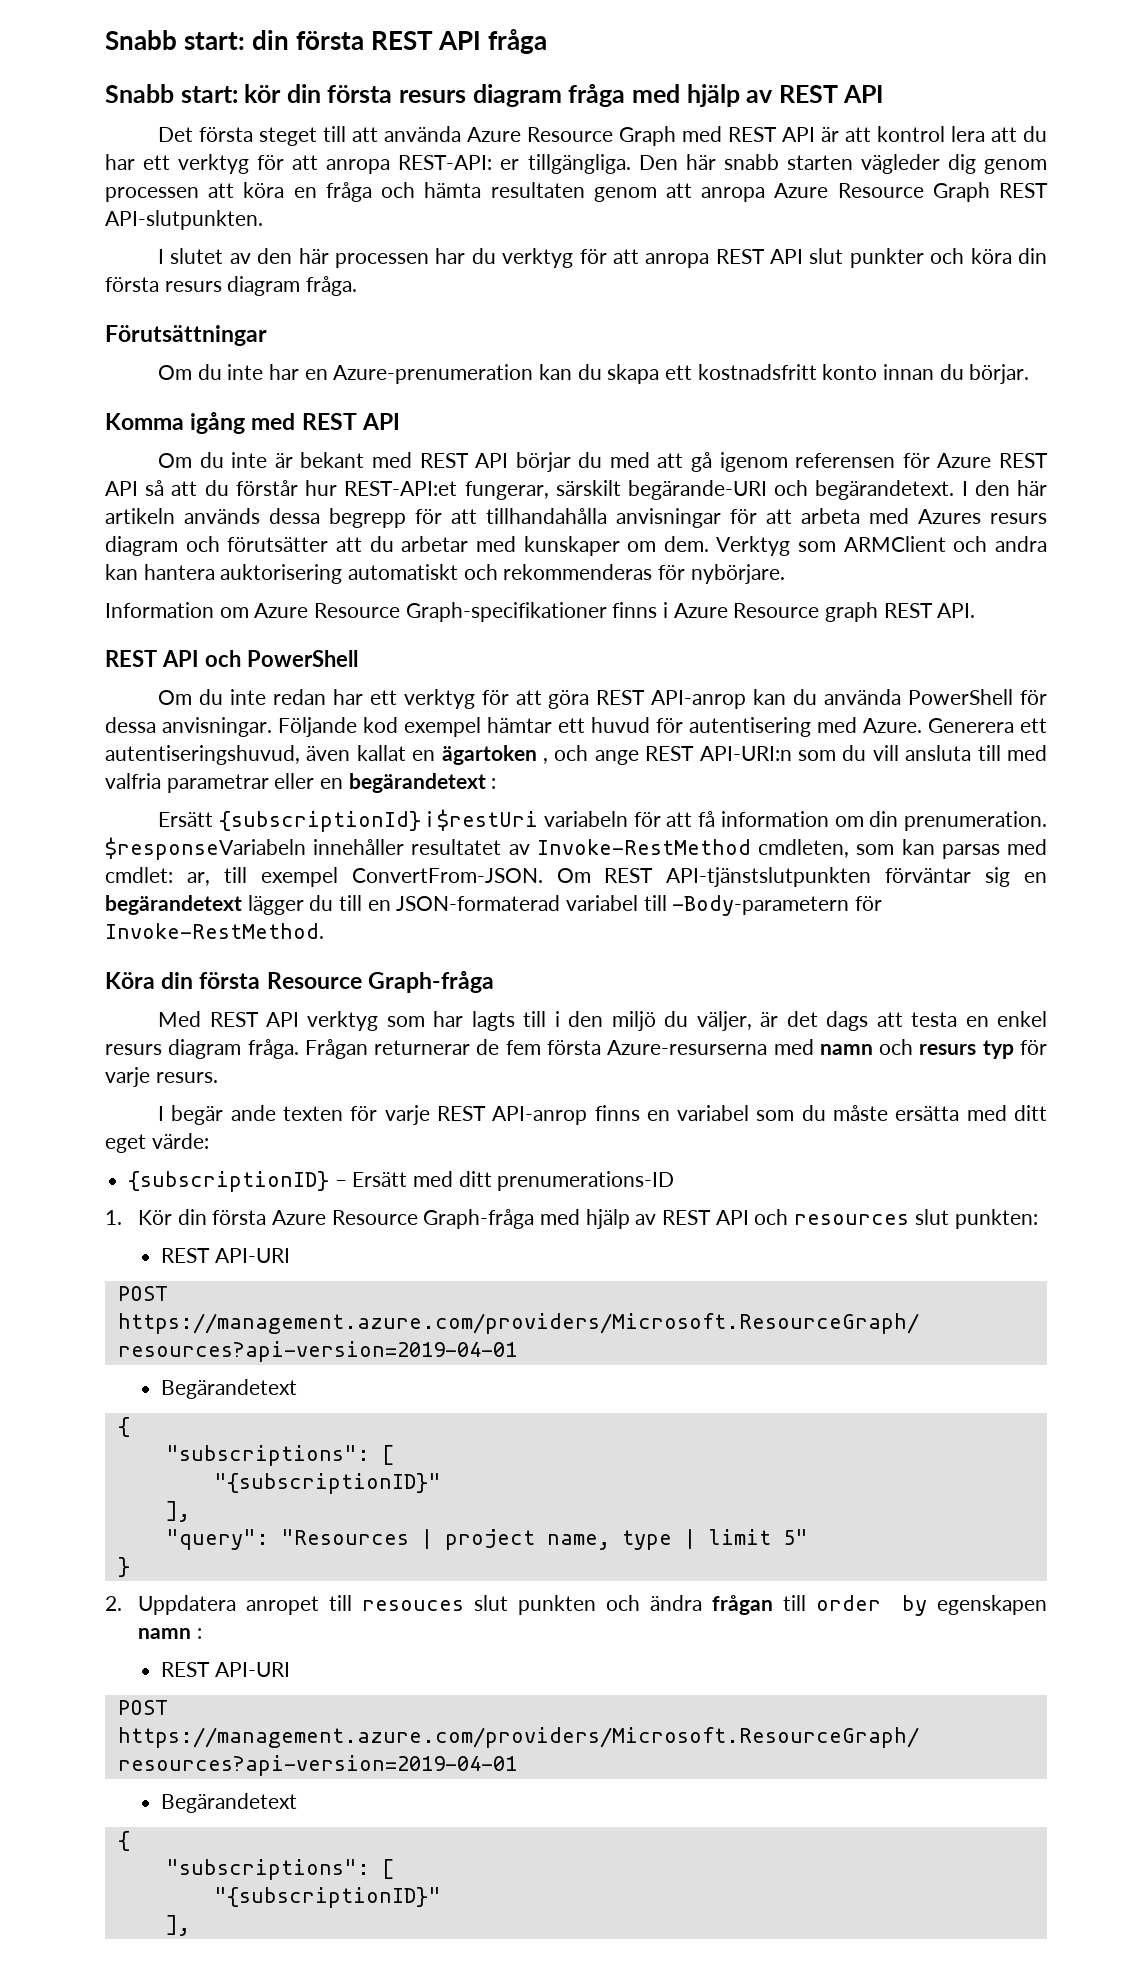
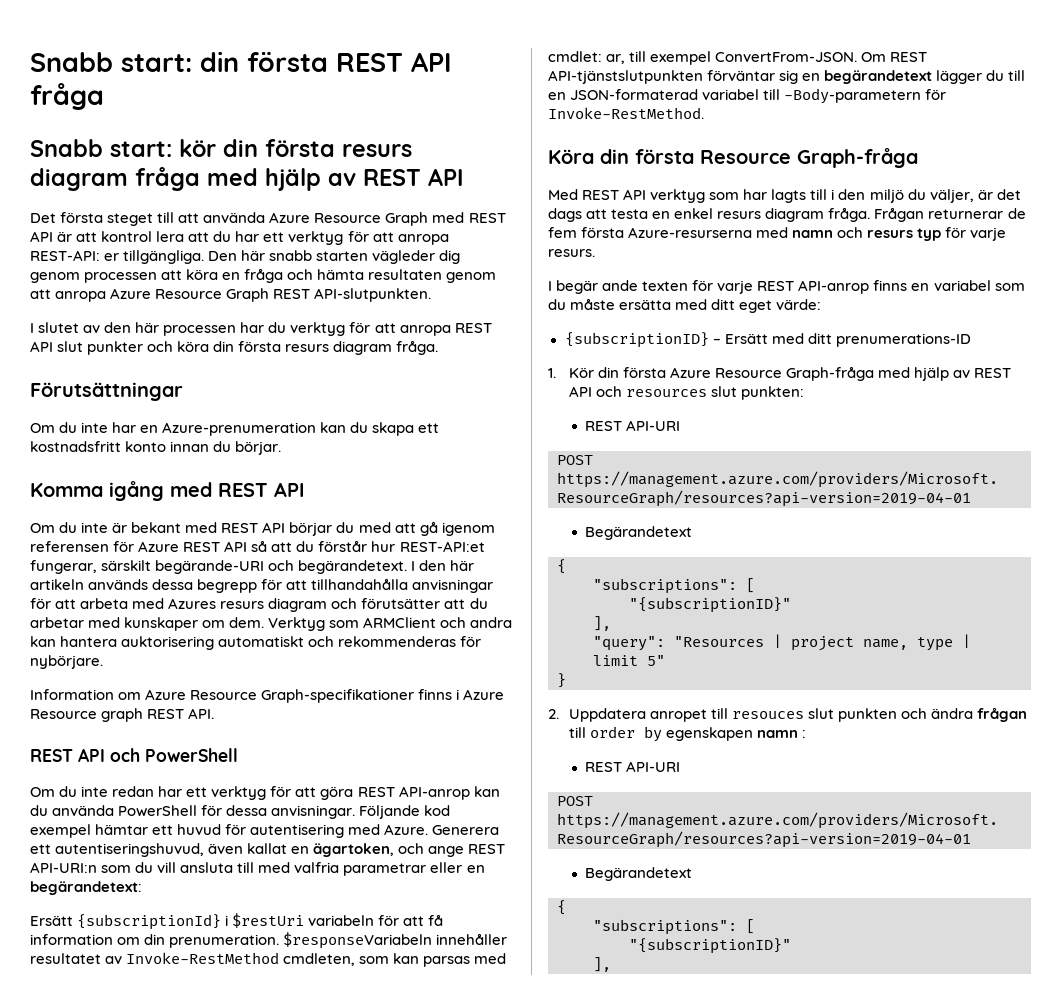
[441,745,548,765] ägartoken , -> [313,843,395,857] ägartoken,
[348,773,497,793] begärandetext : -> [30,881,142,895] begärandetext:

